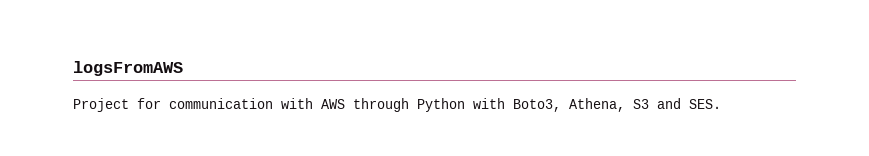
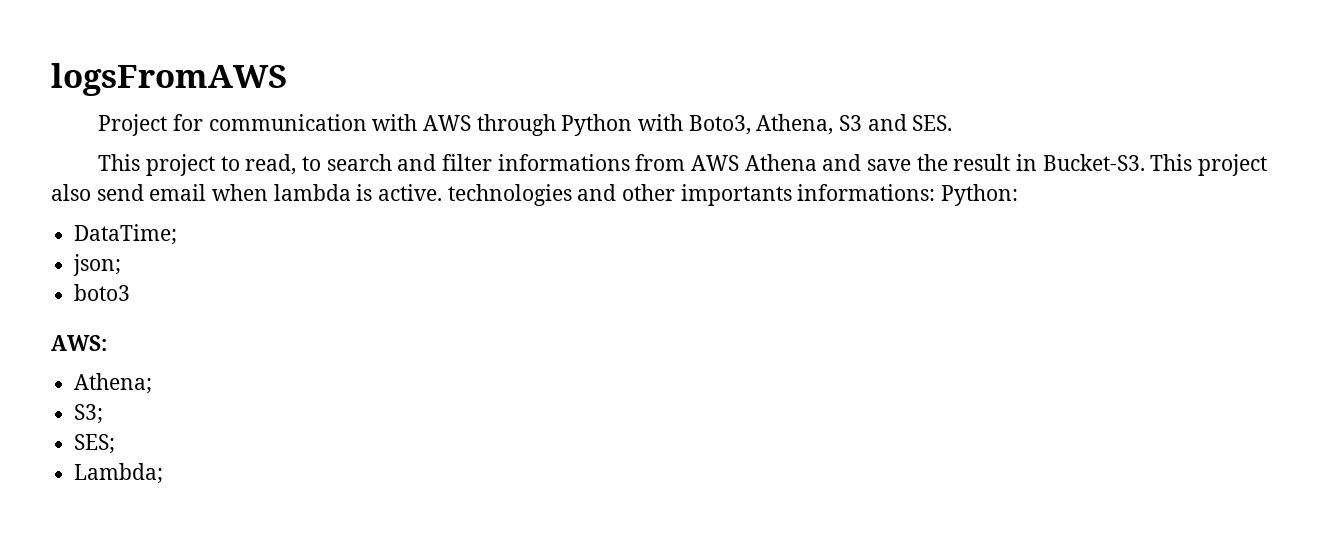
(721, 104) none -> [98,154,1267,176] [51,184,1019,206] [74,224,178,245] [73,254,122,276] [74,284,131,301] [51,335,107,351] [74,373,153,394] [74,404,104,424] [74,434,116,454] [74,463,164,484] // This project to read, to search and filter informations from AWS Athena and save the result in Bucket-S3. This project also send email when lambda is active. technologies and other importants informations: Python: // DataTime; // json; // boto3 // AWS: // Athena; // S3; // SES; // Lambda;

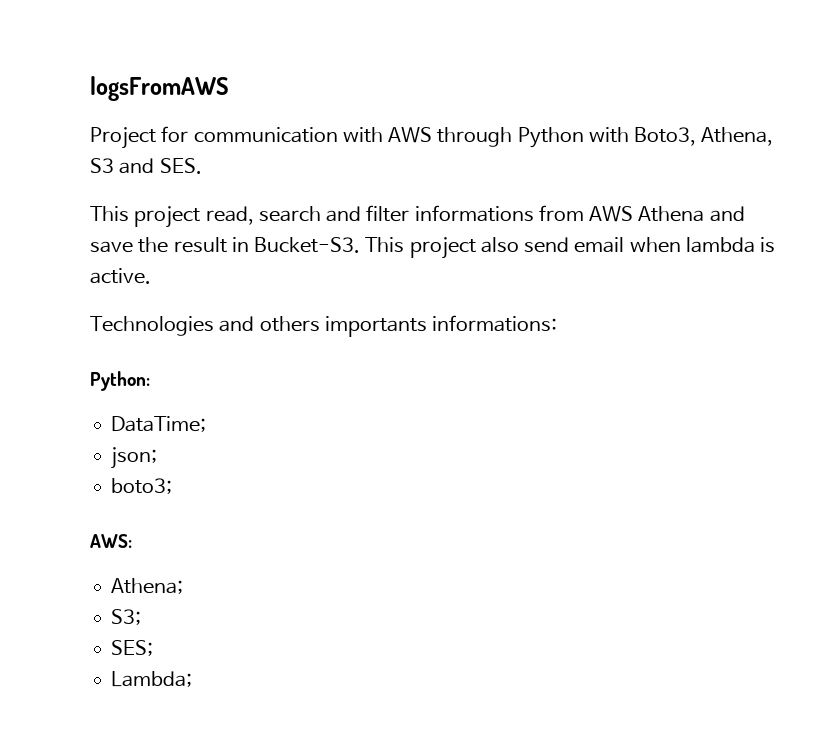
[220,154,321,175] to read, to -> [205,206,254,225] read,
[447,184,676,206] technologies and other -> [90,316,320,336] // Technologies and others
(936, 192) none -> (558, 323) //
[74,284,131,301] boto3 -> [111,478,173,494] boto3;

